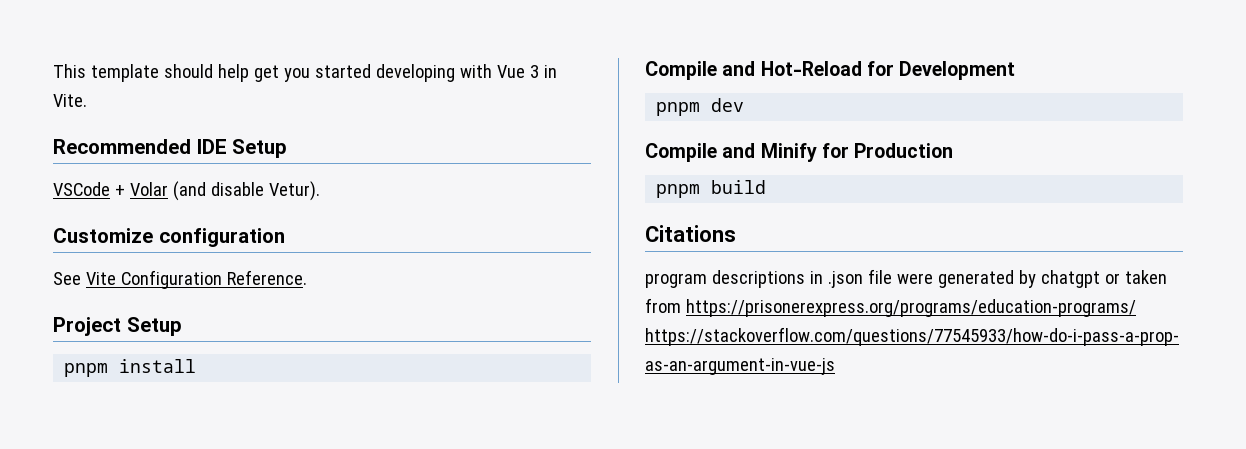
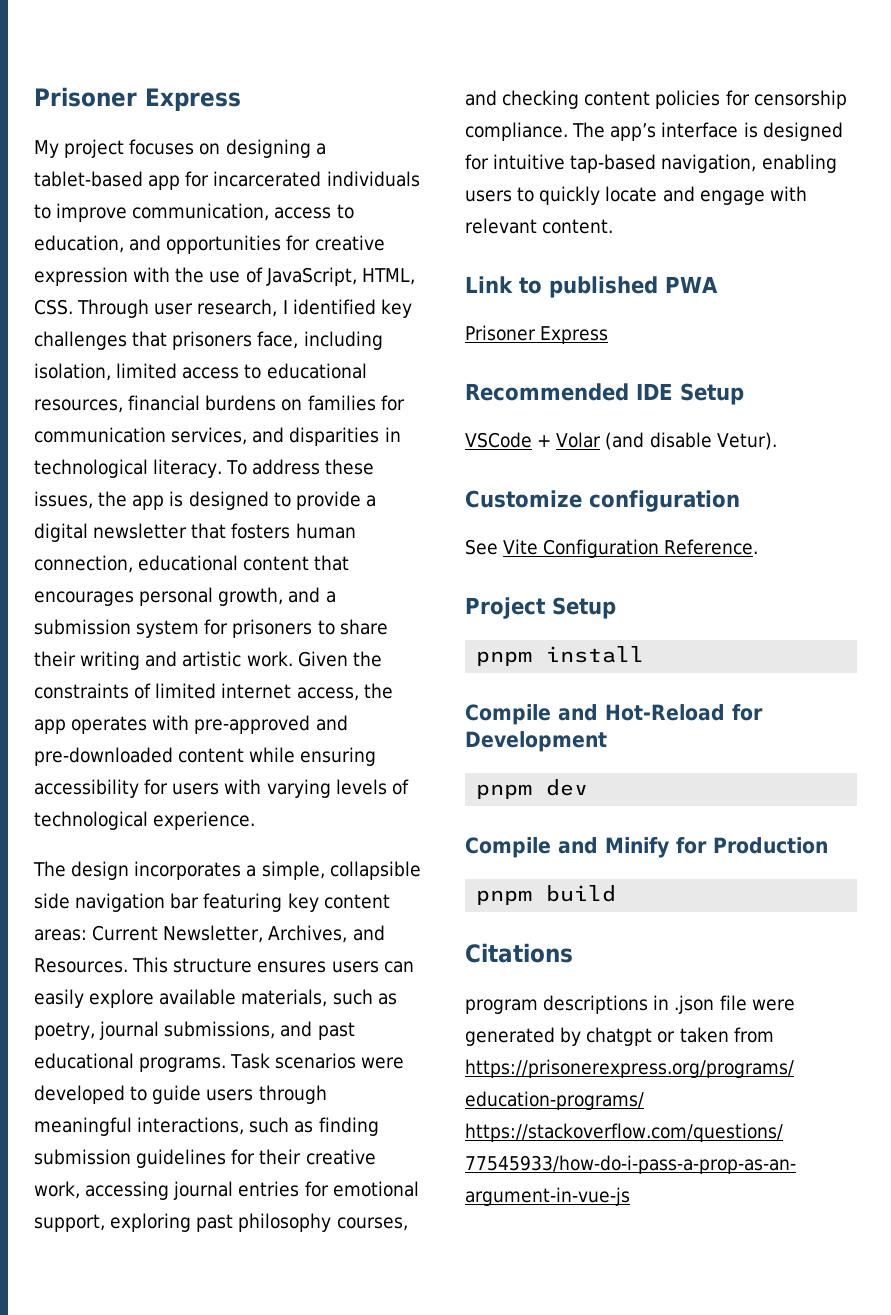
[53,64,557,82] [53,94,87,107] This template should help get you started developing with Vue 3 in Vite. -> [34,87,241,111] [34,139,326,158] [34,171,420,190] [34,203,354,222] [34,235,385,254] [34,267,415,286] [34,299,412,318] [34,331,383,350] [34,363,367,381] [34,395,405,413] [34,427,401,446] [34,459,375,478] [34,491,376,510] [34,523,356,542] [34,555,350,573] [34,587,336,606] [34,619,388,638] [34,651,382,670] [34,683,393,701] [34,715,348,734] [34,747,377,766] [34,779,409,798] [34,811,256,830] [33,861,421,880] [34,893,390,912] [34,925,385,943] [34,957,414,973] [34,989,397,1008] [34,1021,355,1040] [34,1053,405,1072] [34,1085,327,1104] [34,1117,379,1136] [34,1149,376,1168] [34,1181,419,1200] [34,1213,408,1232] [465,90,847,109] [465,122,843,141] [465,154,837,173] [465,186,807,205] [465,218,614,234] [465,276,718,298] [465,325,609,344] Prisoner Express // My project focuses on designing a tablet-based app for incarcerated individuals to improve communication, access to education, and opportunities for creative expression with the use of JavaScript, HTML, CSS. Through user research, I identified key challenges that prisoners face, including isolation, limited access to educational resources, financial burdens on families for communication services, and disparities in technological literacy. To address these issues, the app is designed to provide a digital newsletter that fosters human connection, educational content that encourages personal growth, and a submission system for prisoners to share their writing and artistic work. Given the constraints of limited internet access, the app operates with pre-approved and pre-downloaded content while ensuring accessibility for users with varying levels of technological experience. // The design incorporates a simple, collapsible side navigation bar featuring key content areas: Current Newsletter, Archives, and Resources. This structure ensures users can easily explore available materials, such as poetry, journal submissions, and past educational programs. Task scenarios were developed to guide users through meaningful interactions, such as finding submission guidelines for their creative work, accessing journal entries for emotional support, exploring past philosophy courses, and checking content policies for censorship compliance. The app’s interface is designed for intuitive tap-based navigation, enabling users to quickly locate and engage with relevant content. // Link to published PWA // Prisoner Express

